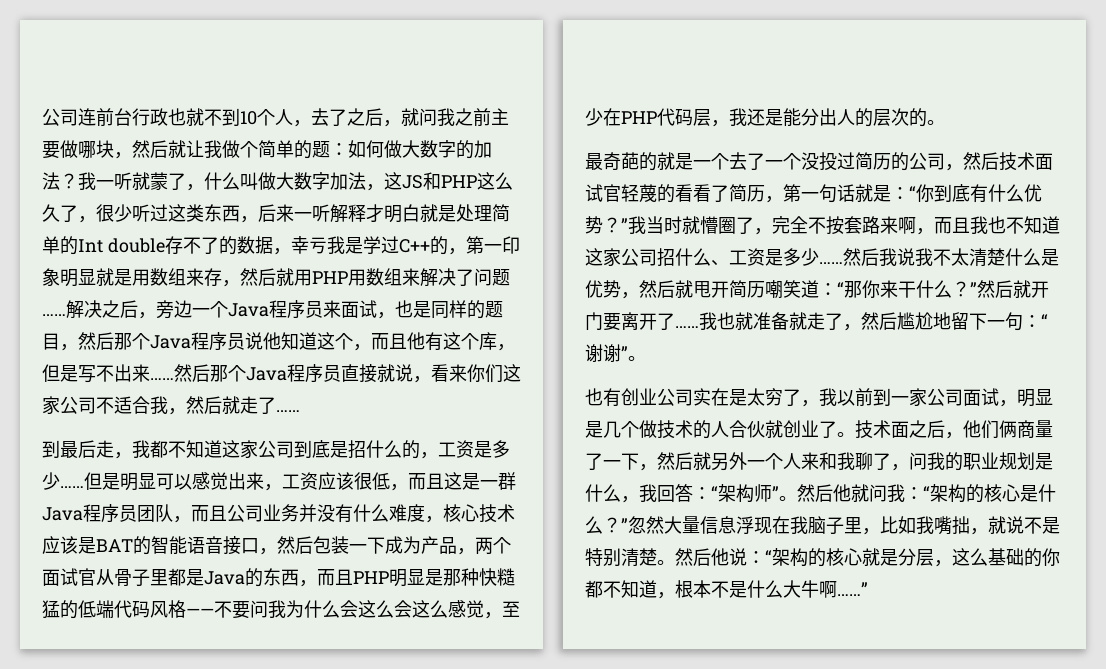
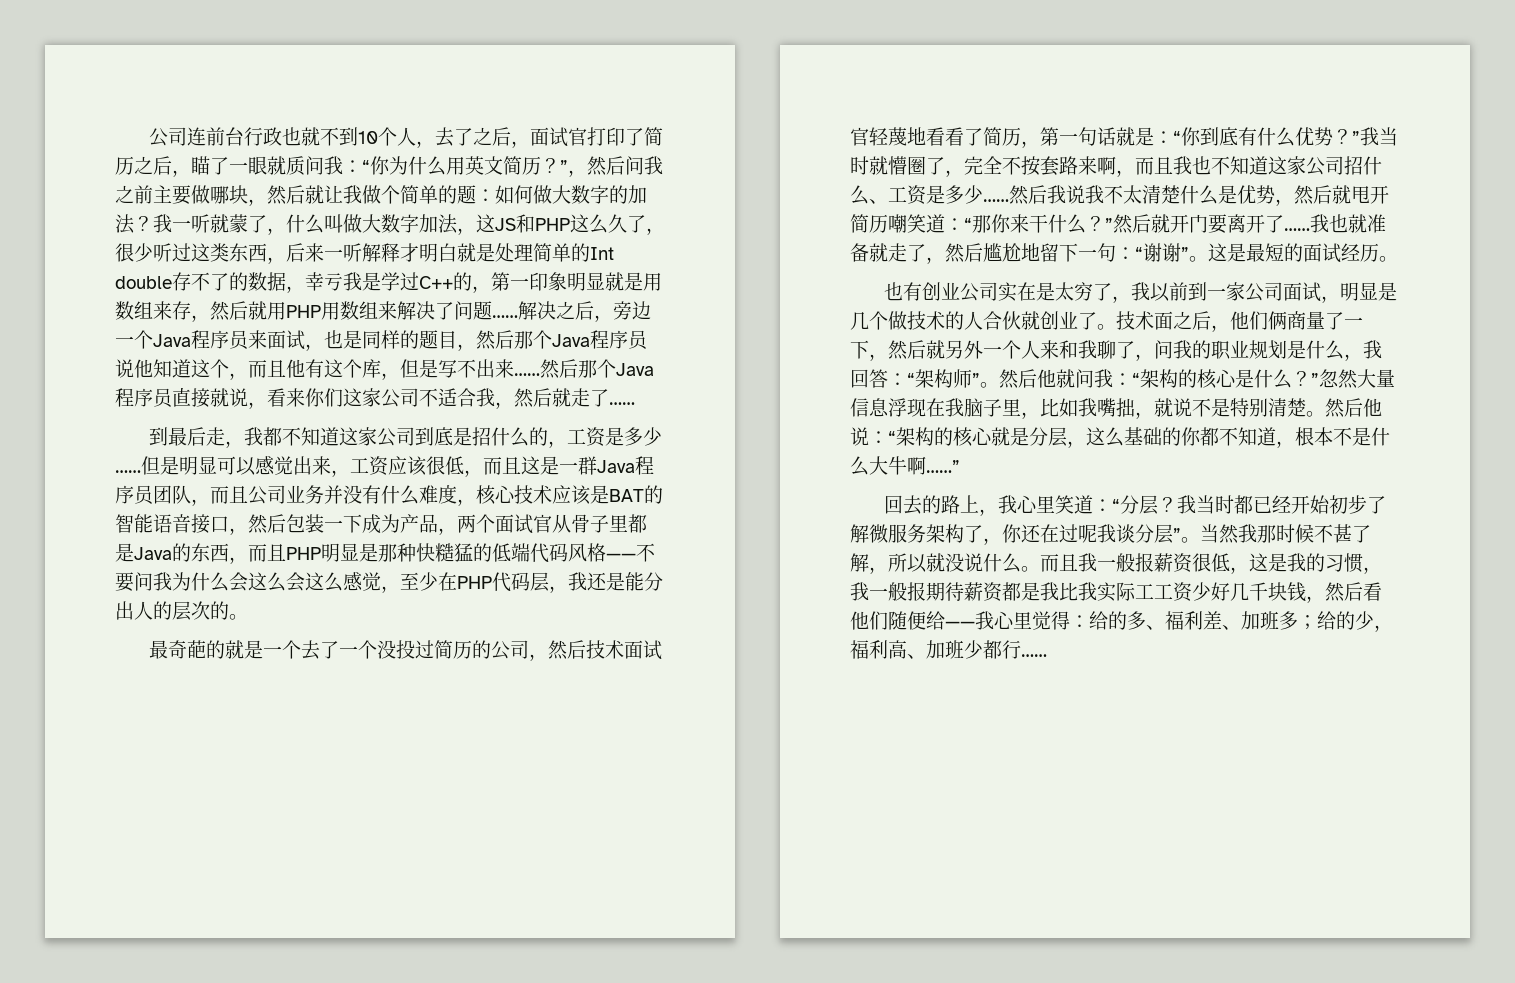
[401,108,419,126] 就 -> [529,127,663,147] [115,156,625,177] 面试官打印了简历之后，瞄了一眼就质问我：“你为什么用英文简历？”，然后
[657,184,675,203] 的 -> [907,127,926,145] 地
(646, 358) none -> [1208,243,1398,263] 这是最短的面试经历。
(868, 589) none -> [883,495,1386,516] [850,524,1371,545] [850,553,1382,574] [850,582,1382,603] [850,611,1393,632] [850,640,1047,659] // 回去的路上，我心里笑道：“分层？我当时都已经开始初步了解微服务架构了，你还在过呢我谈分层”。当然我那时候不甚了解，所以就没说什么。而且我一般报薪资很低，这是我的习惯，我一般报期待薪资都是我比我实际工工资少好几千块钱，然后看他们随便给——我心里觉得：给的多、福利差、加班多；给的少，福利高、加班少都行……

